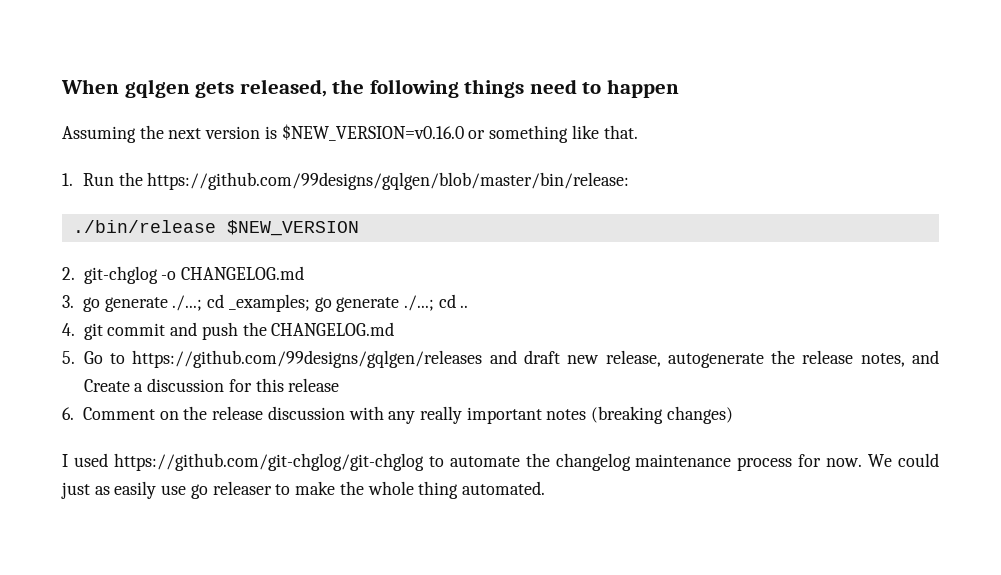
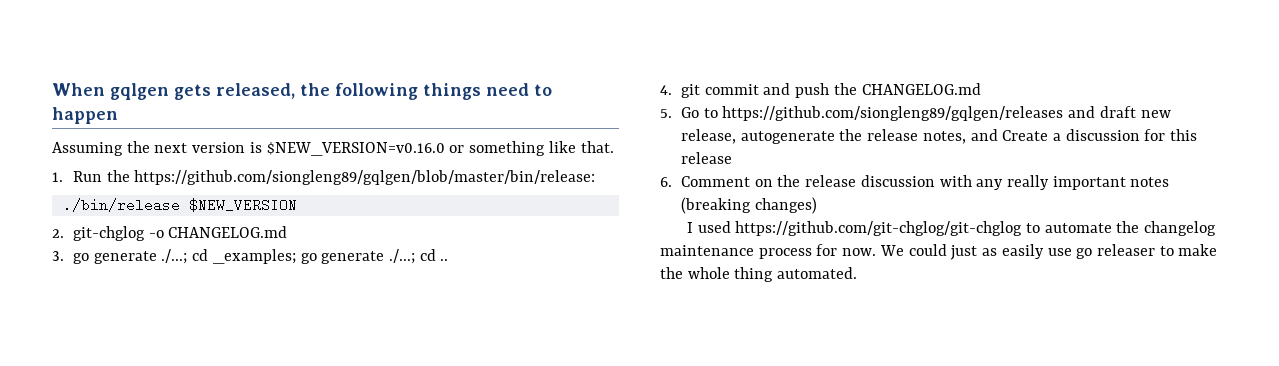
[147,172,630,190] https://github.com/99designs/gqlgen/blob/master/bin/release: -> [134,170,596,185] https://github.com/siongleng89/gqlgen/blob/master/bin/release:
[132,350,483,368] https://github.com/99designs/gqlgen/releases -> [722,106,1064,121] https://github.com/siongleng89/gqlgen/releases

